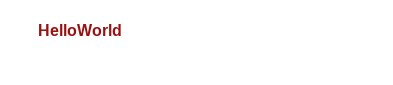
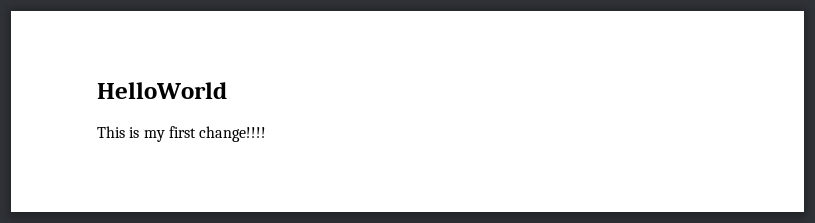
(122, 30) none -> [97,126,267,142] // This is my first change!!!!

